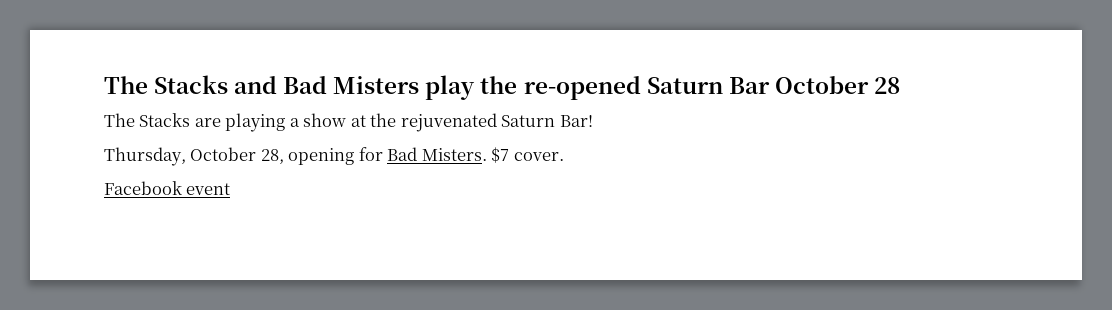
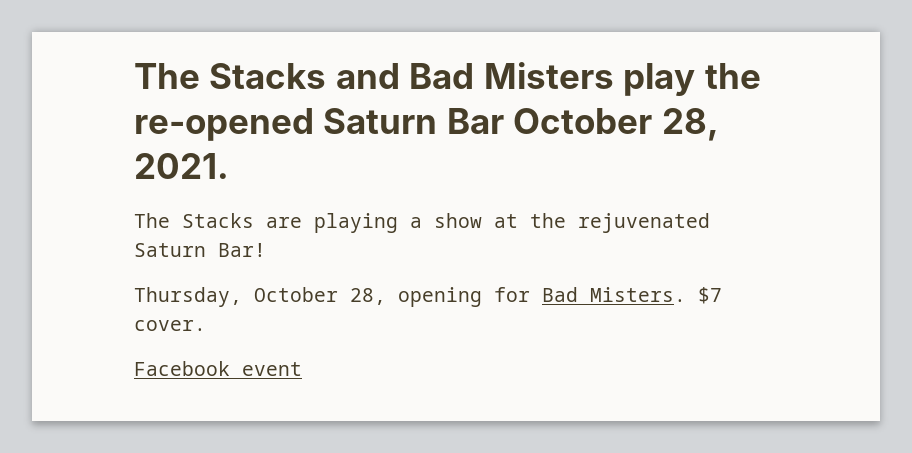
[873,77,900,94] 28 -> [661,108,719,141] [134,153,229,179] 28, 2021.

